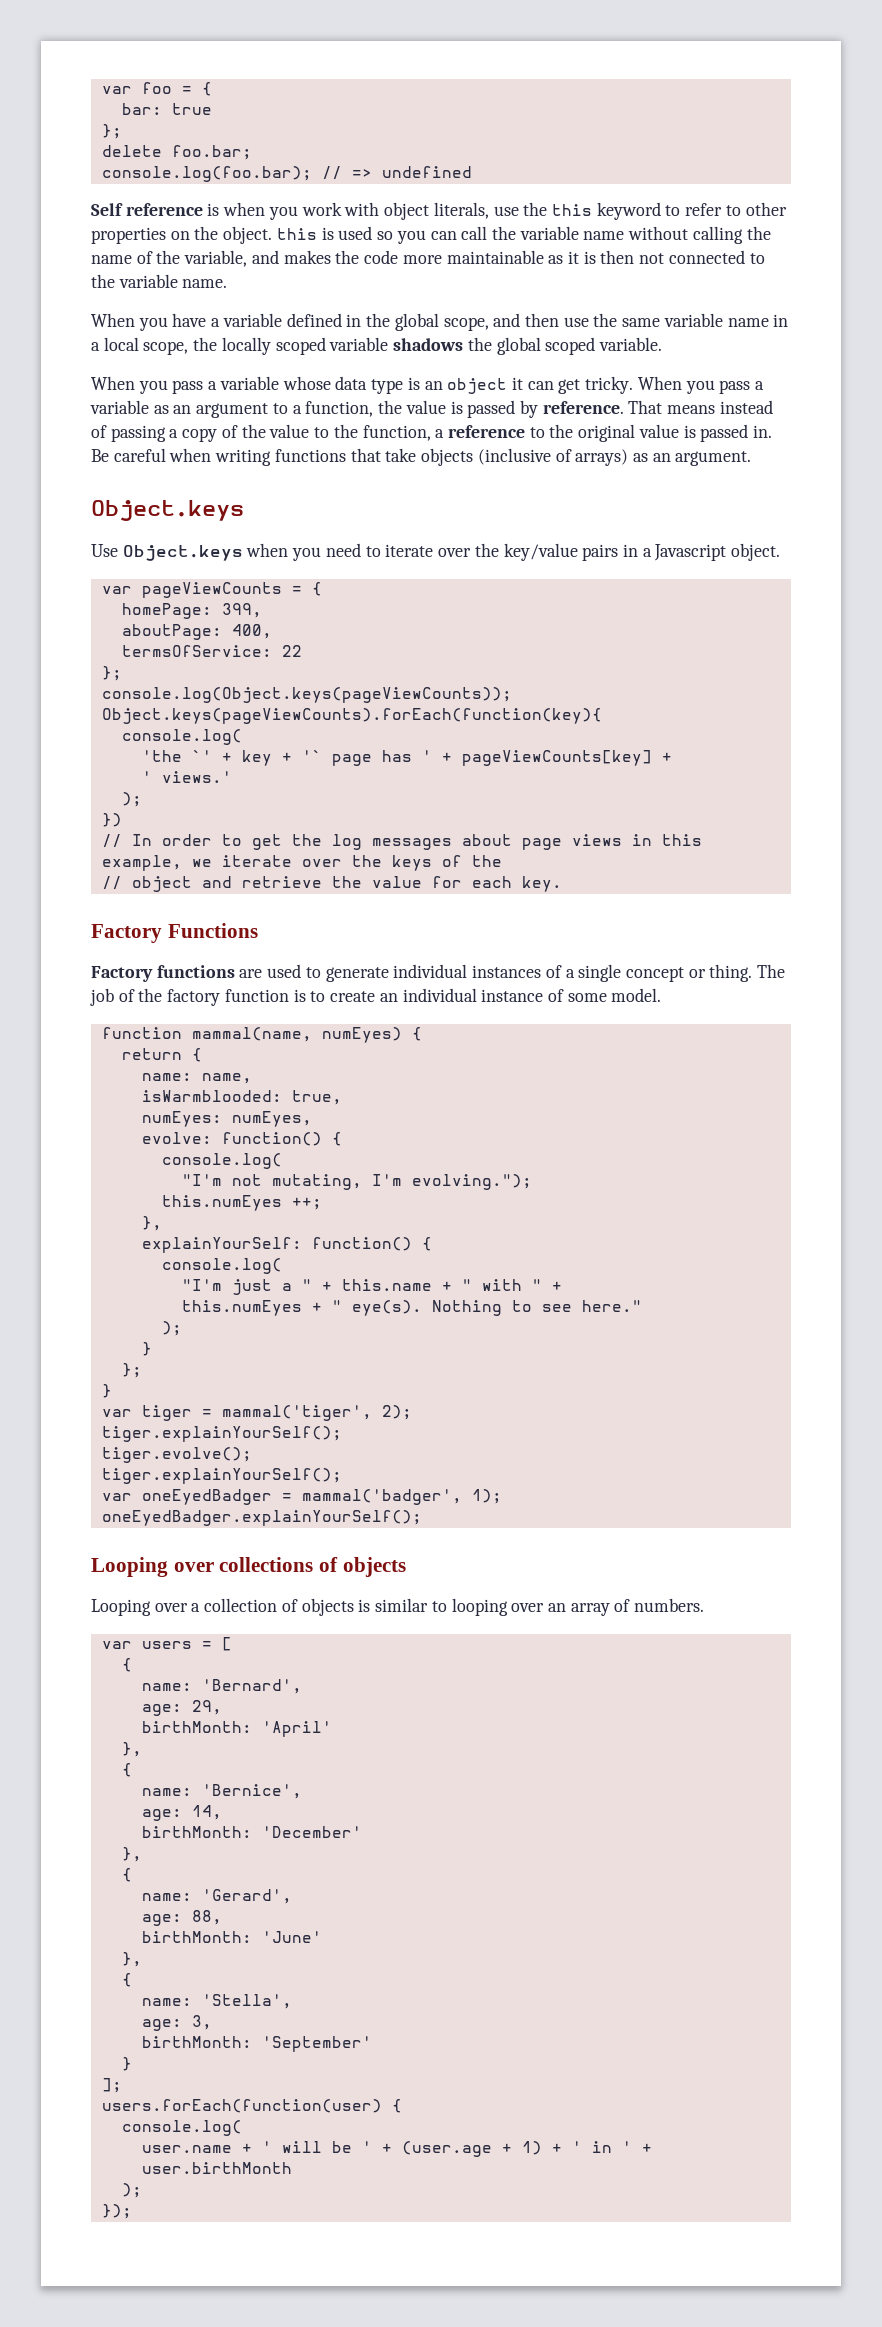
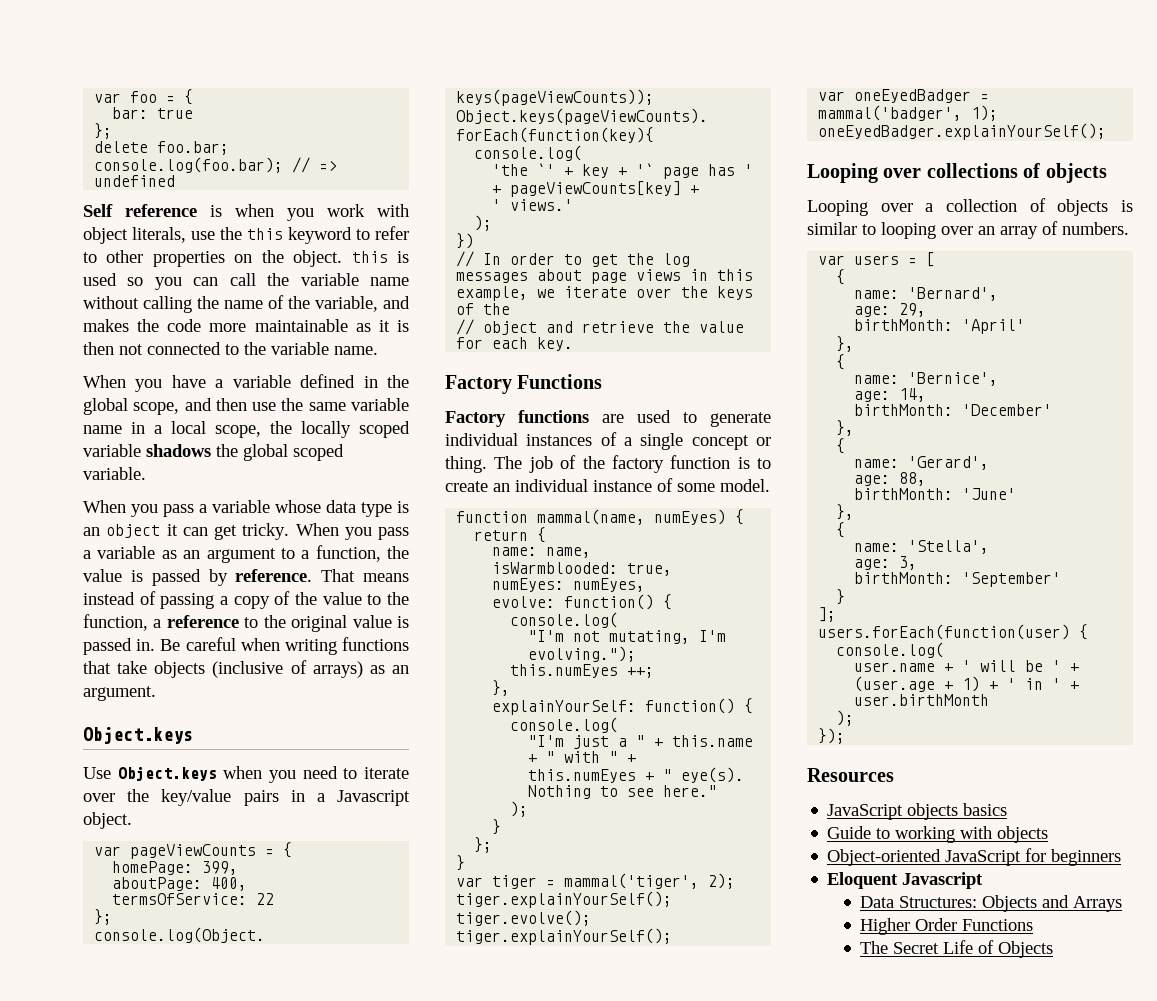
(132, 2211) none -> [807,768,894,782] [827,803,1008,820] [827,826,1049,843] [827,848,1122,866] [827,872,984,889] [860,895,1123,912] [860,918,1034,935] [860,940,1054,958] // Resources // JavaScript objects basics // Guide to working with objects // Object-oriented JavaScript for beginners // Eloquent Javascript // Data Structures: Objects and Arrays // Higher Order Functions // The Secret Life of Objects

